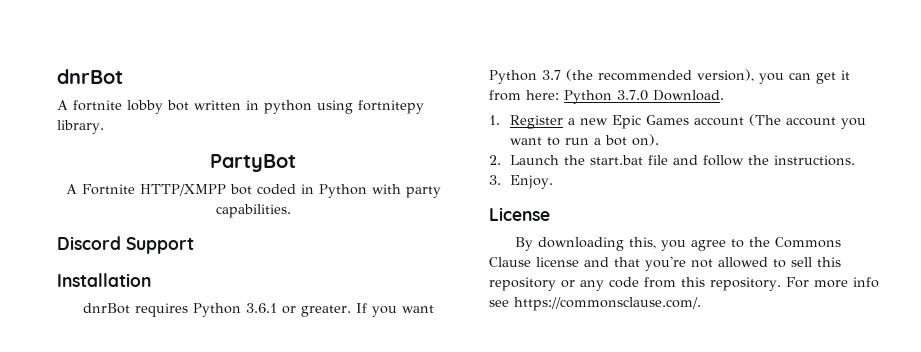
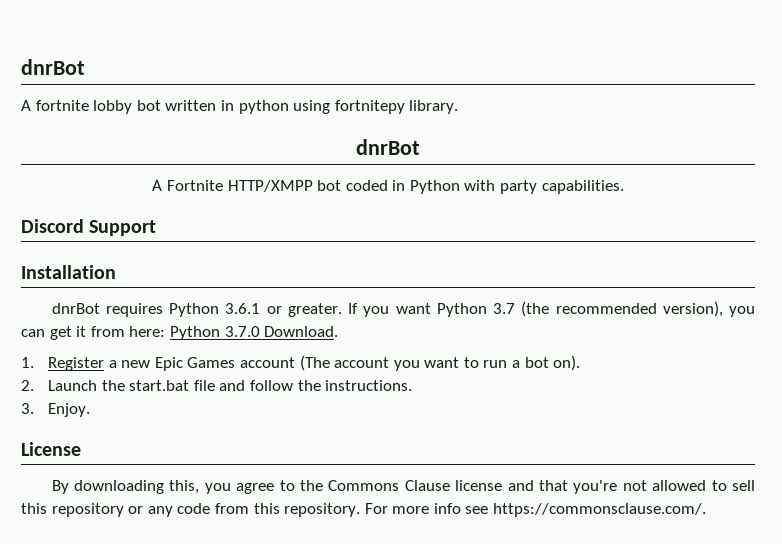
[210,154,296,172] PartyBot -> [356,139,420,155] dnrBot

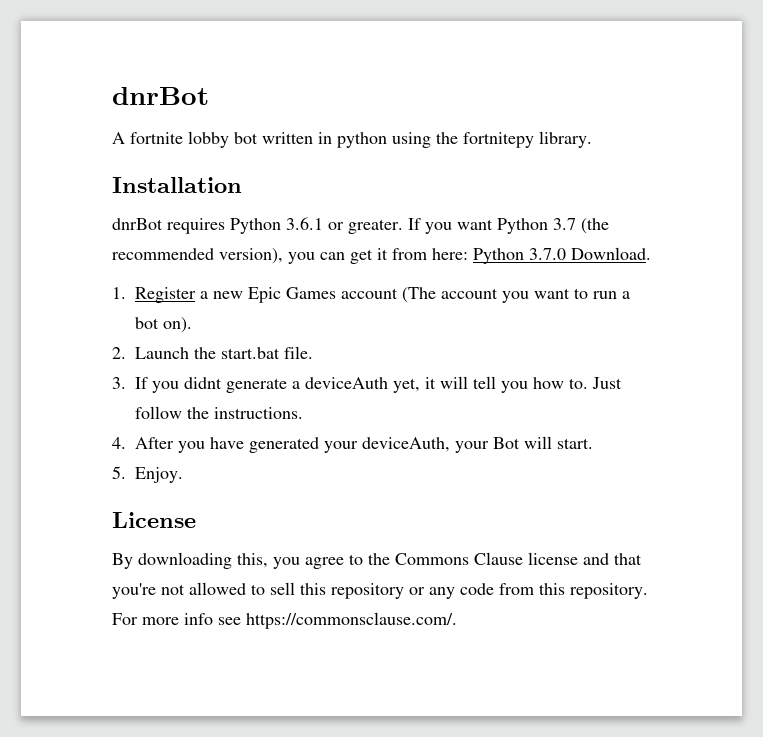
(331, 107) none -> [436,132,458,144] the
[356,139,420,155] [152,180,624,194] [21,219,157,236] // dnrBot // A Fortnite HTTP/XMPP bot coded in Python with party capabilities. // Discord Support -> (592, 139) none
[193,380,413,391] [21,403,34,414] file and follow the instructions. // 3. -> [284,346,314,359] [112,376,623,393] [135,406,304,419] [112,436,594,453] [112,466,126,479] file. // 3. If you didnt generate a deviceAuth yet, it will tell you how to. Just follow the instructions. // 4. After you have generated your deviceAuth, your Bot will start. // 5.

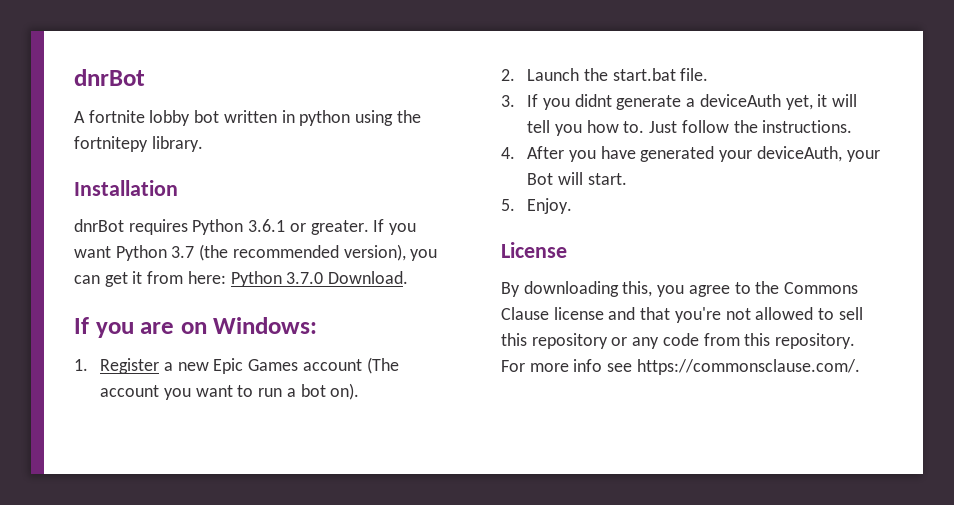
(651, 253) none -> [74,317,318,338] // If you are on Windows:

